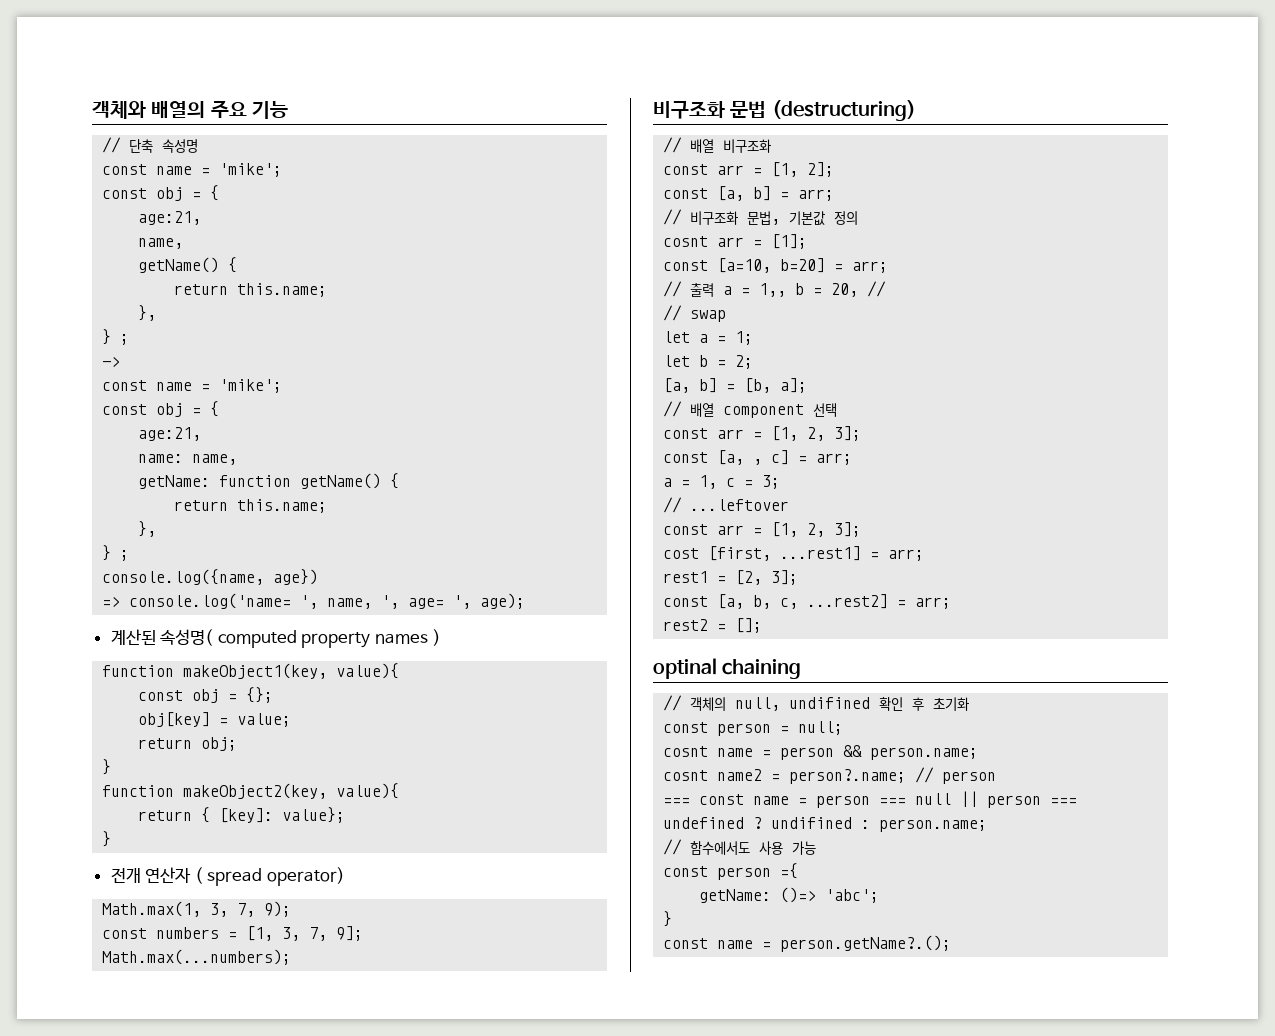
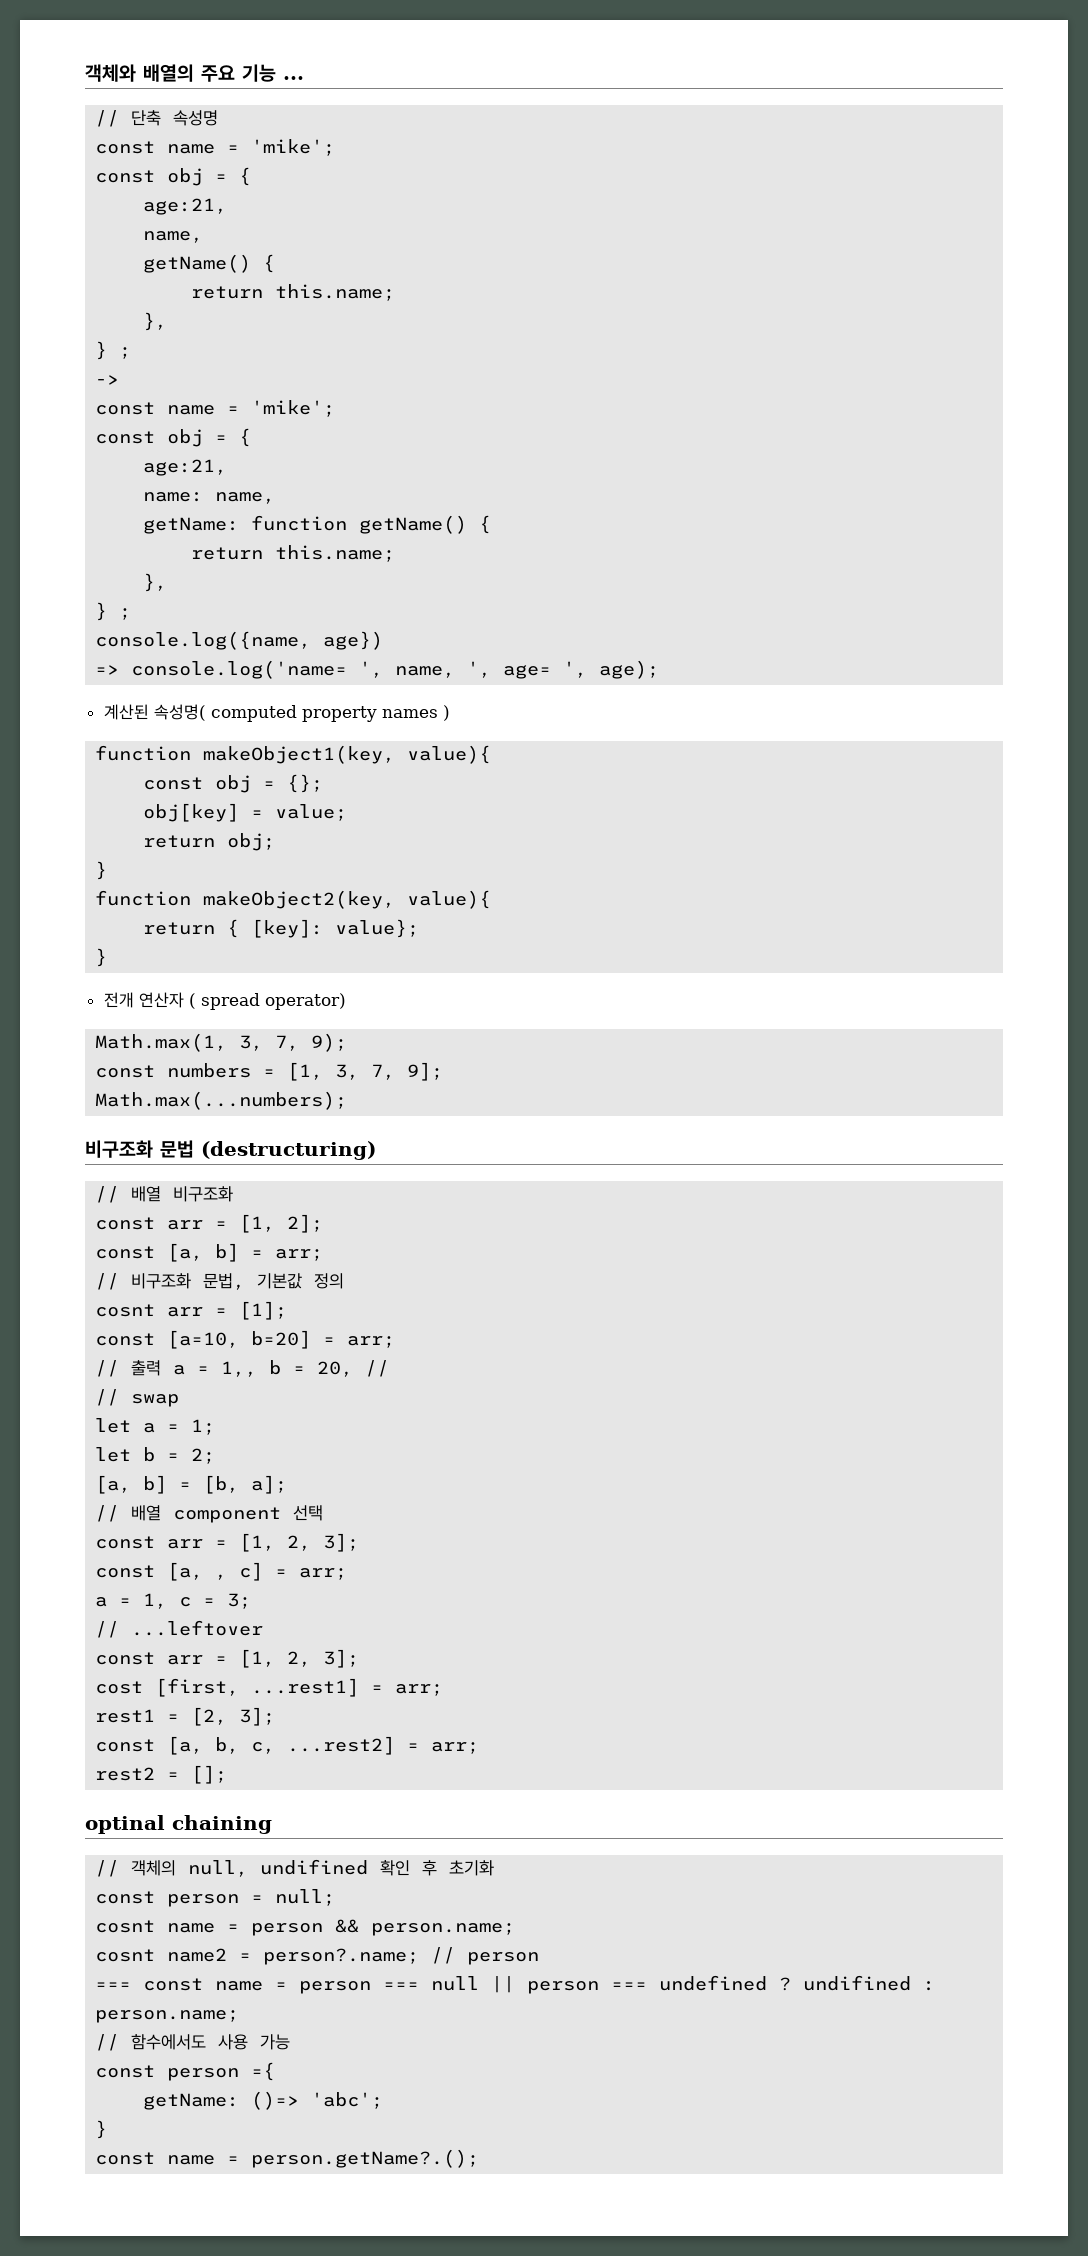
(288, 110) none -> [283,76,304,80] ...

